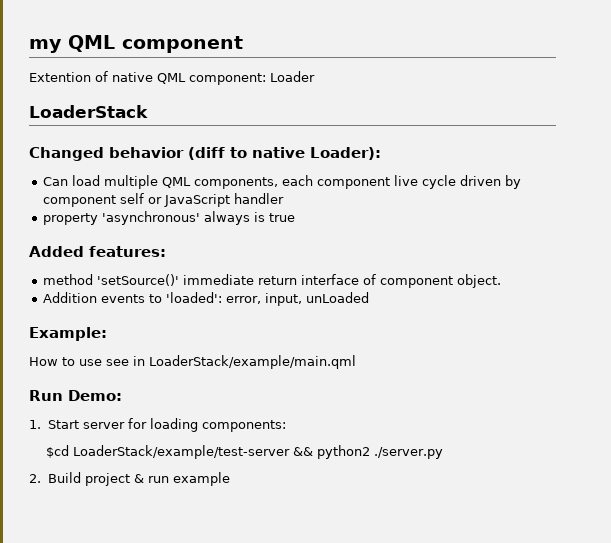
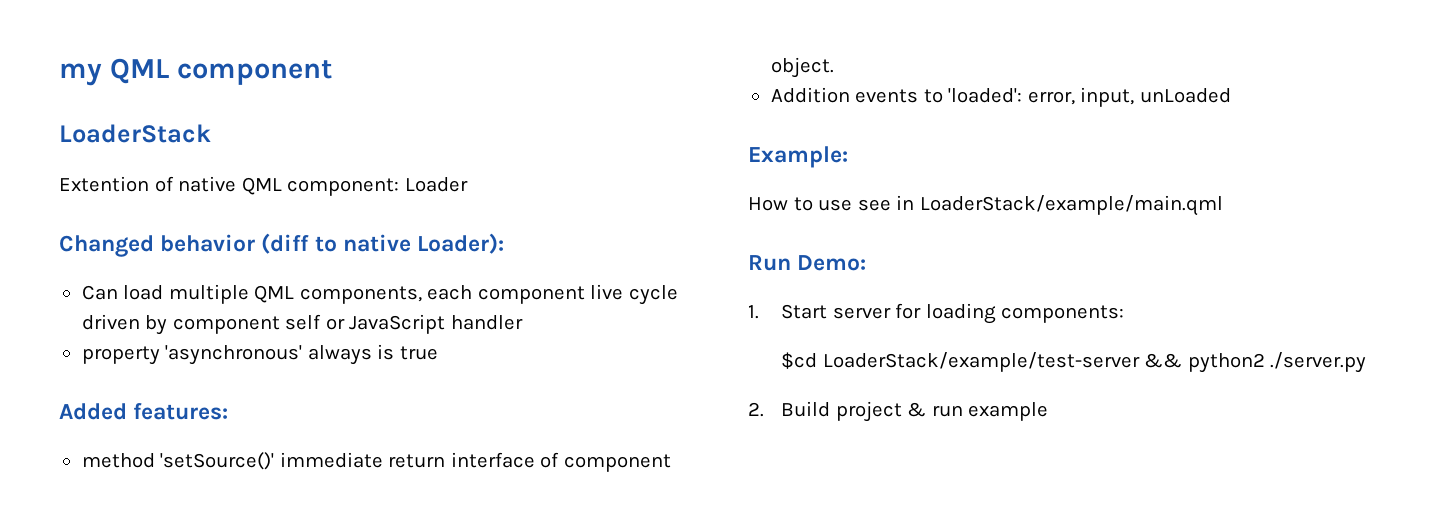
(243, 44) none -> [59,124,211,143] // LoaderStack
[29,105,148,118] // LoaderStack -> (468, 184) none

